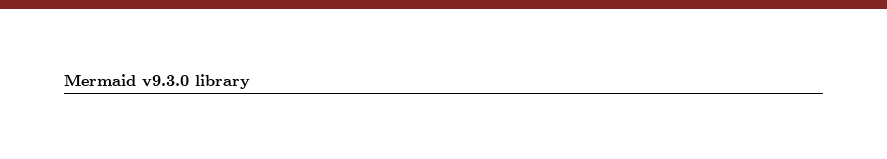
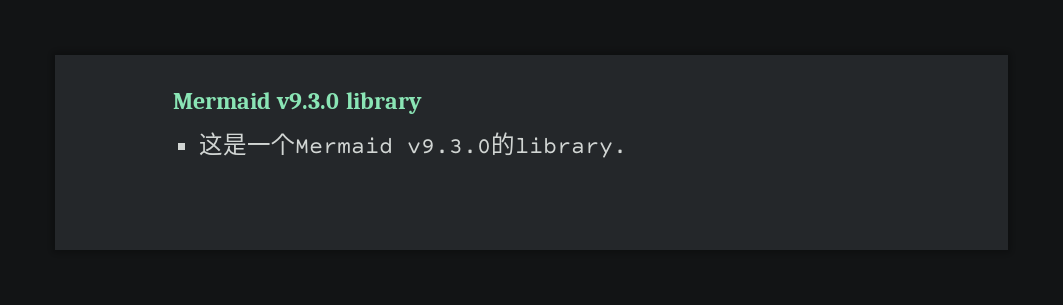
(250, 81) none -> [198,132,627,158] // 这是一个Mermaid v9.3.0的library.

